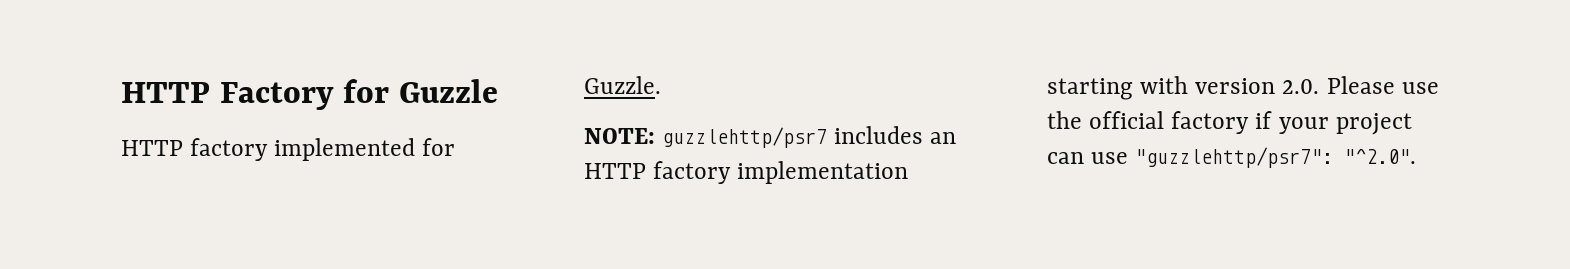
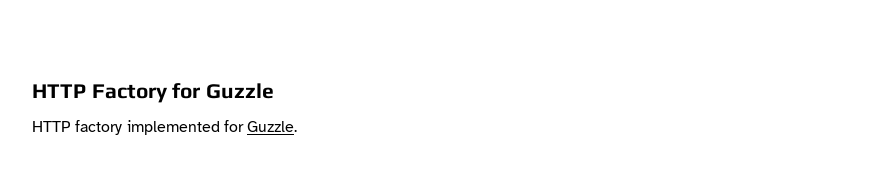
[584,126,957,148] [584,161,909,184] [1047,76,1439,100] [1047,111,1412,135] [1047,147,1417,168] // NOTE: guzzlehttp/psr7 includes an HTTP factory implementation starting with version 2.0. Please use the official factory if your project can use "guzzlehttp/psr7": "^2.0". -> (298, 126) none

